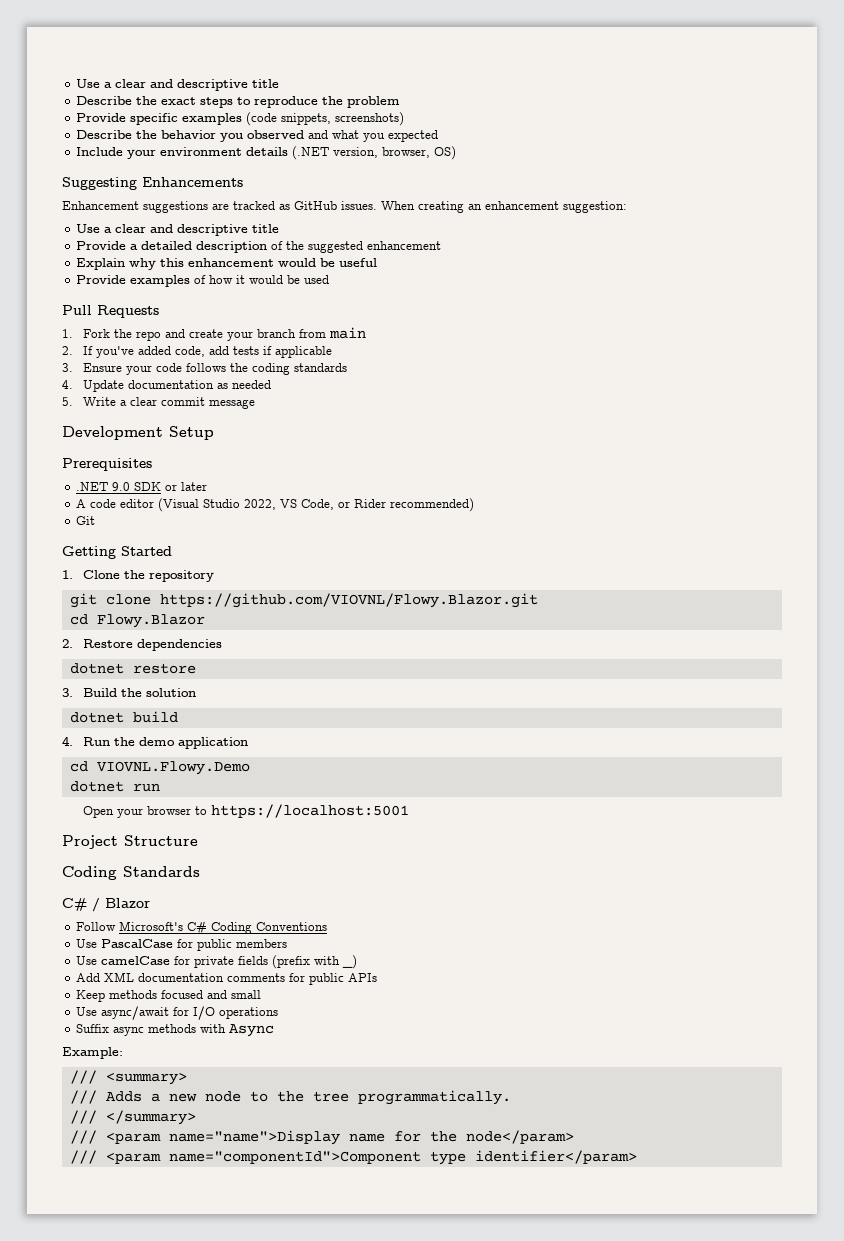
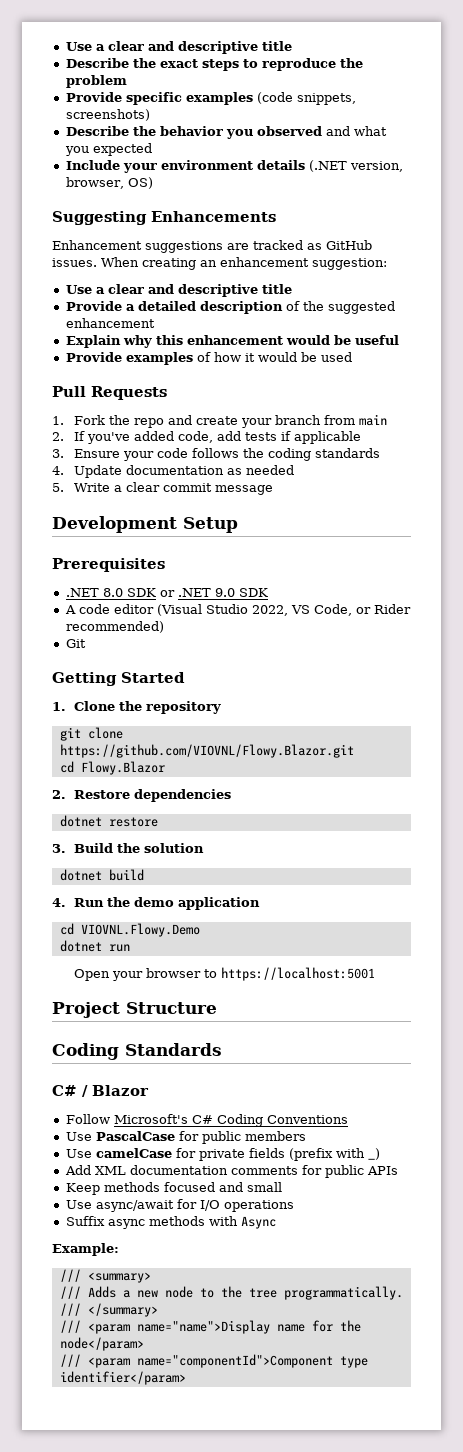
(109, 486) none -> [102,588,211,597] 8.0 SDK or .NET
[165,482,208,491] or later -> (268, 592) none

